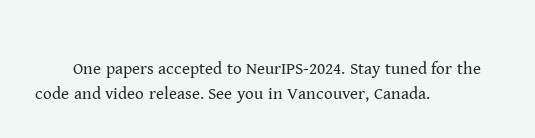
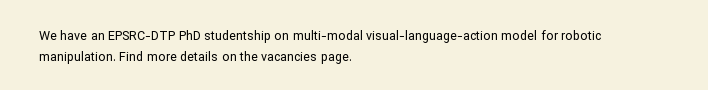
[72,61,481,78] [35,86,430,103] One papers accepted to NeurIPS-2024. Stay tuned for the code and video release. See you in Vancouver, Canada. -> [39,30,602,43] [39,51,352,64] We have an EPSRC-DTP PhD studentship on multi-modal visual-language-action model for robotic manipulation. Find more details on the vacancies page.

